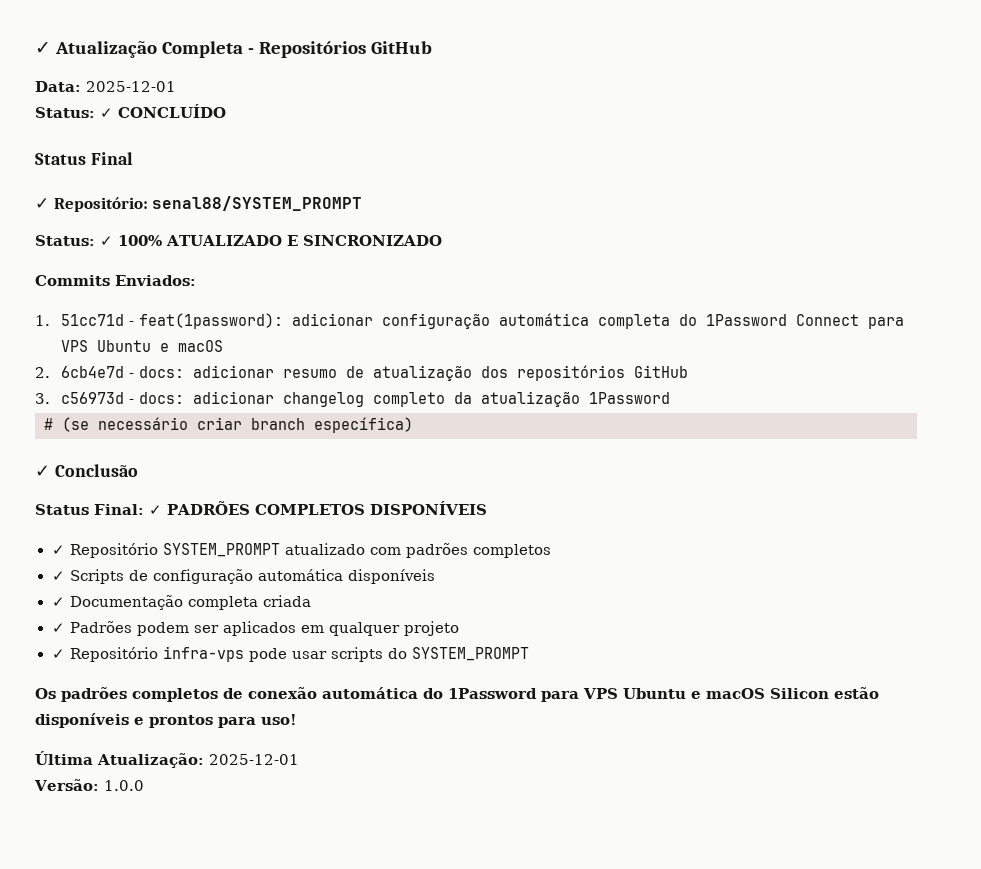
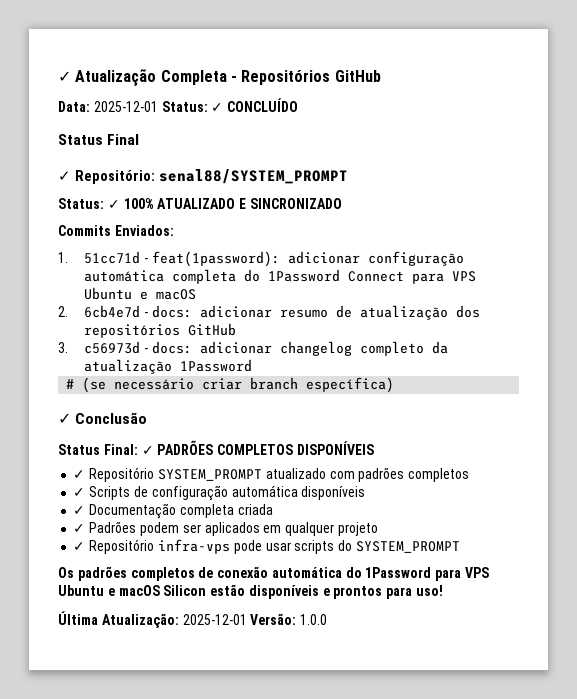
(176, 86) // -> (158, 106) none
(299, 759) // -> (247, 619) none

